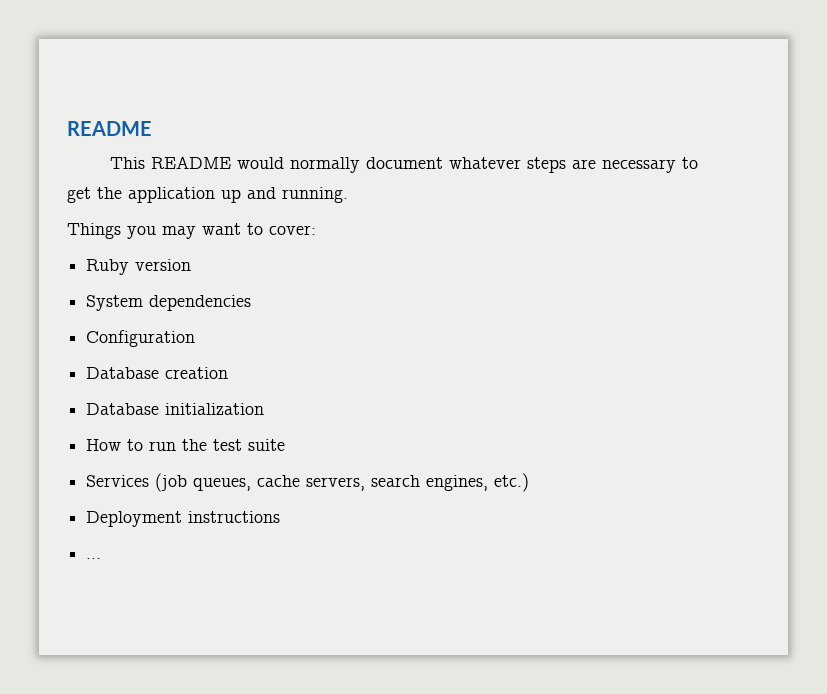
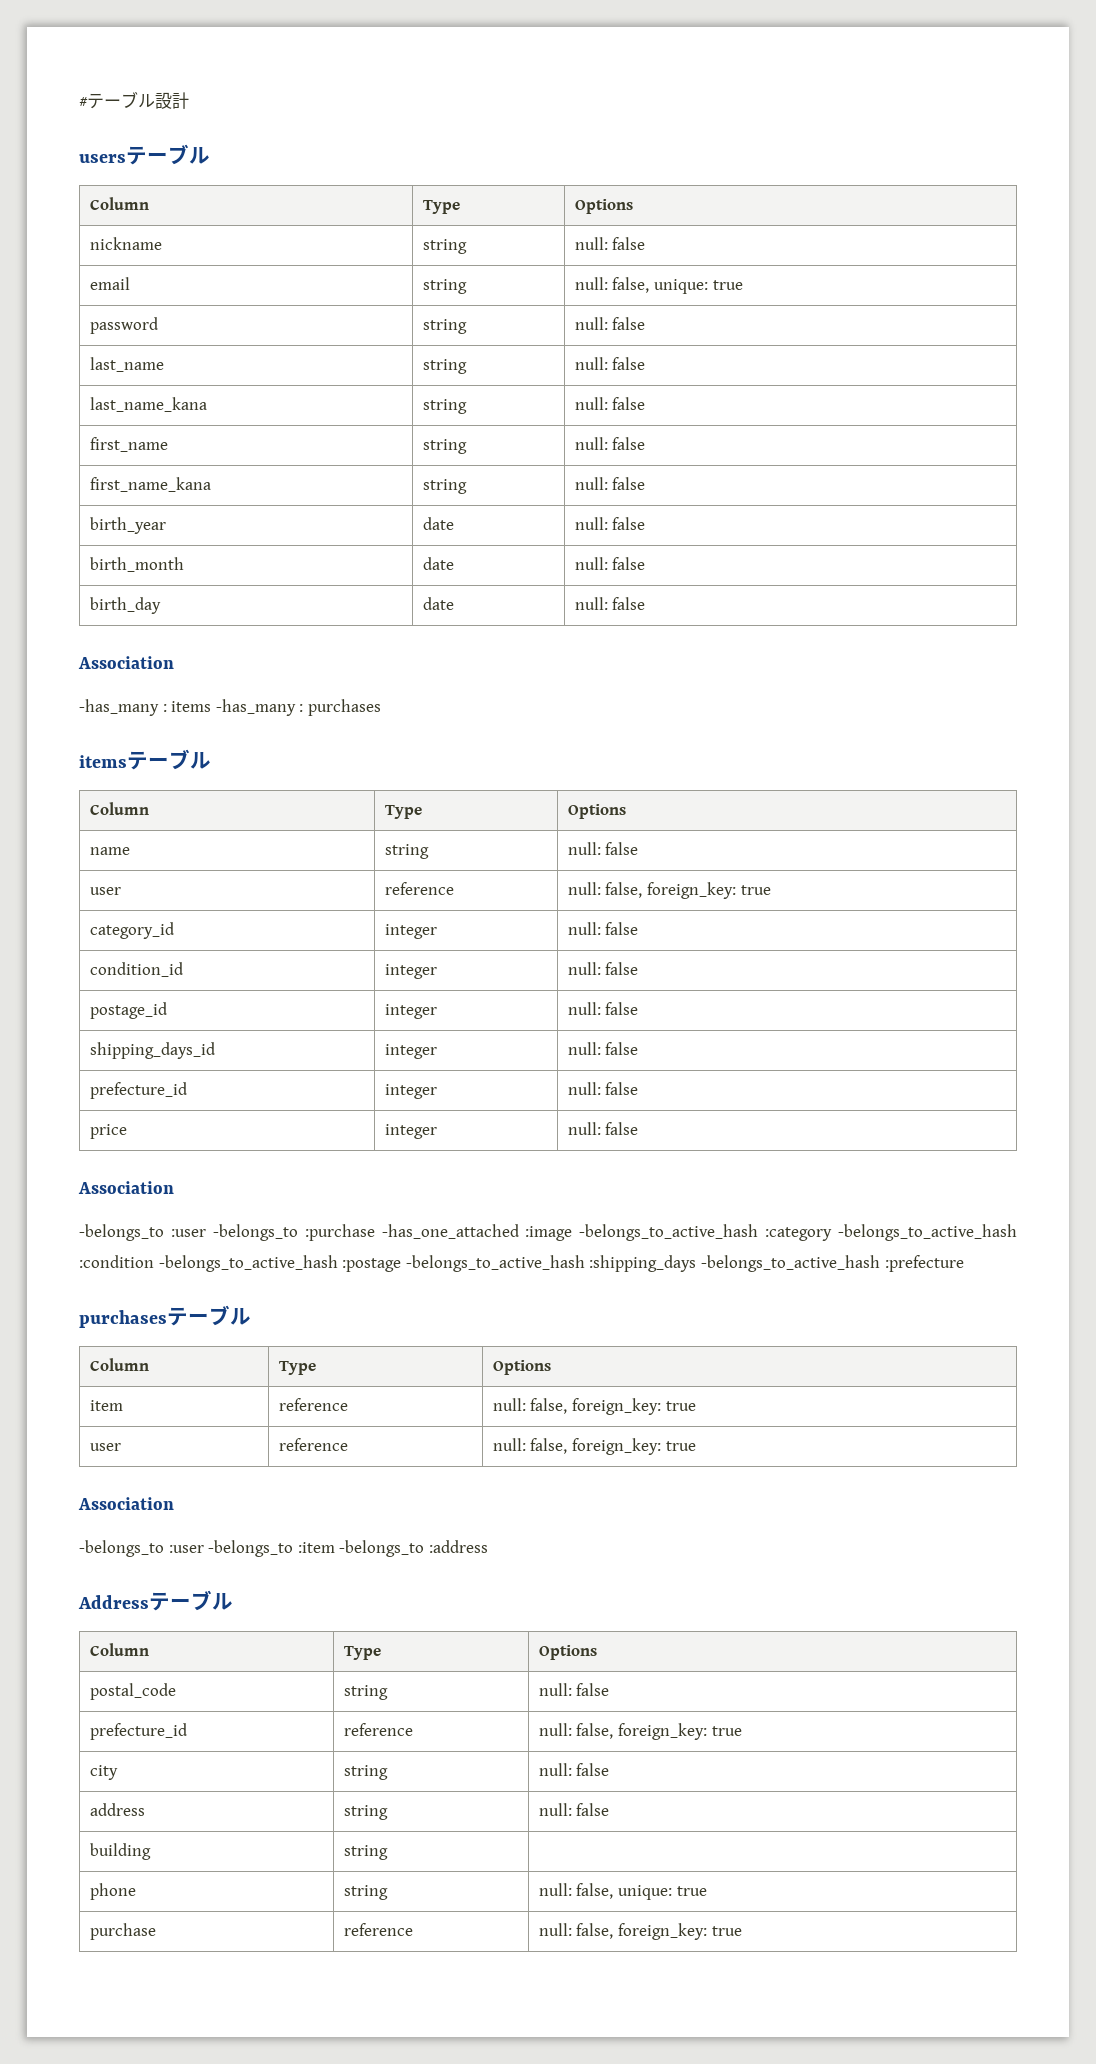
[67,121,152,136] [110,156,699,173] [67,187,348,203] [67,223,316,239] [86,259,192,275] [86,295,252,311] [86,330,196,347] [86,367,229,379] [86,403,265,415] [86,439,286,451] [86,473,530,492] [86,511,281,527] [86,558,102,559] README // This README would normally document whatever steps are necessary to get the application up and running. // Things you may want to cover: // Ruby version // System dependencies // Configuration // Database creation // Database initialization // How to run the test suite // Services (job queues, cache servers, search engines, etc.) // Deployment instructions // ... -> [79,91,189,109] [79,144,210,165] [89,197,149,210] [422,200,460,214] [574,199,633,214] [89,237,162,250] [422,239,467,254] [574,237,646,250] [89,277,130,290] [422,279,467,294] [574,277,743,294] [89,317,158,334] [422,319,467,334] [574,317,646,330] [89,357,164,372] [422,359,467,374] [574,357,646,370] [89,397,207,412] [422,399,467,414] [574,397,646,410] [89,437,168,452] [422,439,467,454] [574,437,646,450] [89,477,211,492] [422,479,467,494] [574,477,646,490] [89,517,166,534] [422,517,454,530] [574,517,646,530] [89,557,184,572] [422,557,454,570] [574,557,646,570] [89,597,161,614] [422,597,454,610] [574,597,646,610] [78,656,174,669] [79,699,381,716] [79,749,211,770] [89,802,149,815] [384,805,422,819] [567,804,626,819] [89,847,130,855] [384,844,429,859] [567,842,639,855] [89,887,121,895] [384,882,454,895] [567,882,771,899] [89,922,174,939] [384,924,437,939] [567,922,639,935] [89,962,183,977] [384,964,437,979] [567,962,639,975] [89,1002,167,1019] [384,1004,437,1019] [567,1002,639,1015] [89,1042,215,1059] [384,1044,437,1059] [567,1042,639,1055] [89,1082,187,1099] [384,1084,437,1099] [567,1082,639,1095] [89,1124,127,1139] [384,1124,437,1139] [567,1122,639,1135] [78,1181,174,1194] [79,1224,1017,1241] [79,1255,964,1272] [79,1305,251,1328] [89,1358,149,1371] [278,1361,316,1375] [492,1360,551,1375] [89,1400,123,1411] [278,1398,348,1411] [492,1398,696,1415] [89,1443,121,1451] [278,1438,348,1451] [492,1438,696,1455] [78,1497,174,1510] [79,1540,488,1557] [78,1590,233,1611] [89,1643,149,1656] [343,1646,381,1660] [538,1645,597,1660] [89,1683,176,1700] [343,1685,388,1700] [538,1683,610,1696] [89,1723,187,1740] [343,1723,413,1736] [538,1723,742,1740] [89,1765,118,1780] [343,1765,388,1780] [538,1763,610,1776] [89,1803,145,1816] [343,1805,388,1820] [538,1803,610,1816] [89,1843,151,1860] [343,1845,388,1860] [89,1883,136,1900] [343,1885,388,1900] [538,1883,707,1900] [89,1923,156,1940] [343,1923,413,1936] [538,1923,742,1940] #テーブル設計 // usersテーブル // Column | Type | Options // nickname | string | null: false // email | string | null: false, unique: true // password | string | null: false // last_name | string | null: false // last_name_kana | string | null: false // first_name | string | null: false // first_name_kana | string | null: false // birth_year | date | null: false // birth_month | date | null: false // birth_day | date | null: false // Association // -has_many : items -has_many : purchases // itemsテーブル // Column | Type | Options // name | string | null: false // user | reference | null: false, foreign_key: true // category_id | integer | null: false // condition_id | integer | null: false // postage_id | integer | null: false // shipping_days_id | integer | null: false // prefecture_id | integer | null: false // price | integer | null: false // Association // -belongs_to :user -belongs_to :purchase -has_one_attached :image -belongs_to_active_hash :category -belongs_to_active_hash :condition -belongs_to_active_hash :postage -belongs_to_active_hash :shipping_days -belongs_to_active_hash :prefecture // purchasesテーブル // Column | Type | Options // item | reference | null: false, foreign_key: true // user | reference | null: false, foreign_key: true // Association // -belongs_to :user -belongs_to :item -belongs_to :address // Addressテーブル // Column | Type | Options // postal_code | string | null: false // prefecture_id | reference | null: false, foreign_key: true // city | string | null: false // address | string | null: false // building | string | // phone | string | null: false, unique: true // purchase | reference | null: false, foreign_key: true

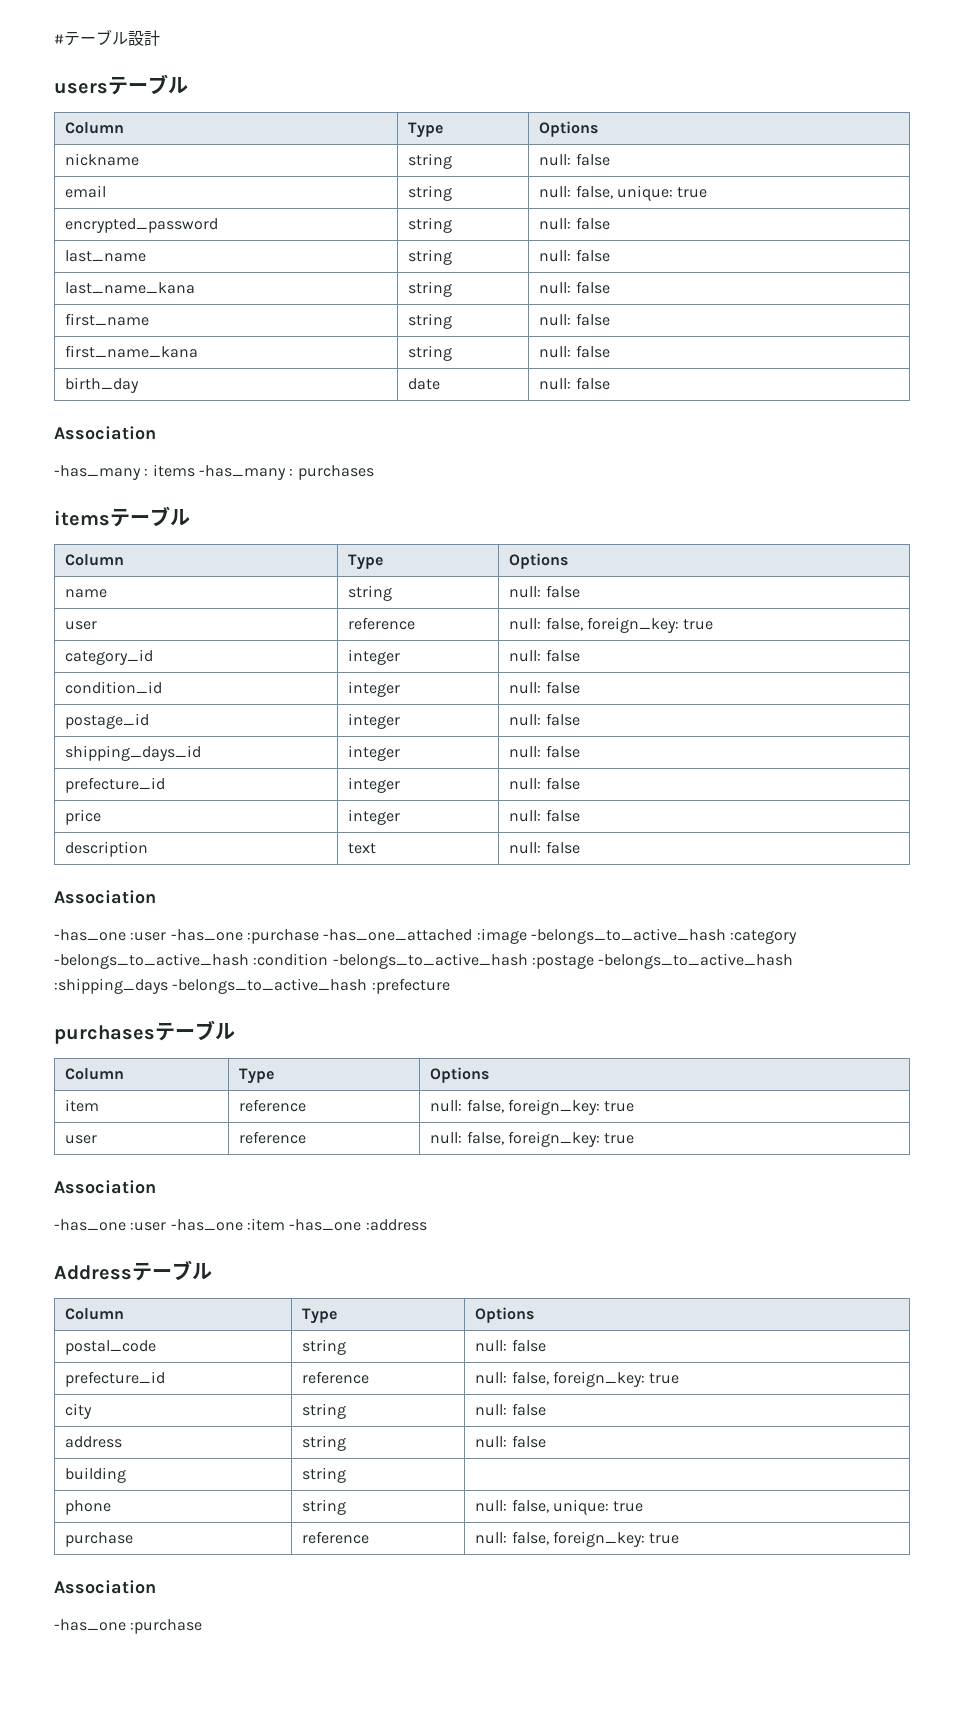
[89,317,158,334] password -> [65,218,219,233] encrypted_password
[89,517,166,534] [422,517,454,530] [574,517,646,530] [89,557,184,572] [422,557,454,570] [574,557,646,570] // birth_year | date | null: false // birth_month | date | null: false -> (610, 351) none
[78,1181,174,1194] [79,1224,298,1241] // Association // -belongs_to :user -belongs_to -> [65,841,149,857] [348,843,377,854] [509,841,580,854] [54,890,156,904] [54,929,243,941] // description | text | null: false // Association // -has_one :user -has_one
[79,1540,425,1557] -belongs_to :user -belongs_to :item -belongs_to -> [54,1218,362,1231] -has_one :user -has_one :item -has_one
(742, 1931) none -> [54,1580,156,1594] [54,1619,203,1634] // Association // -has_one :purchase

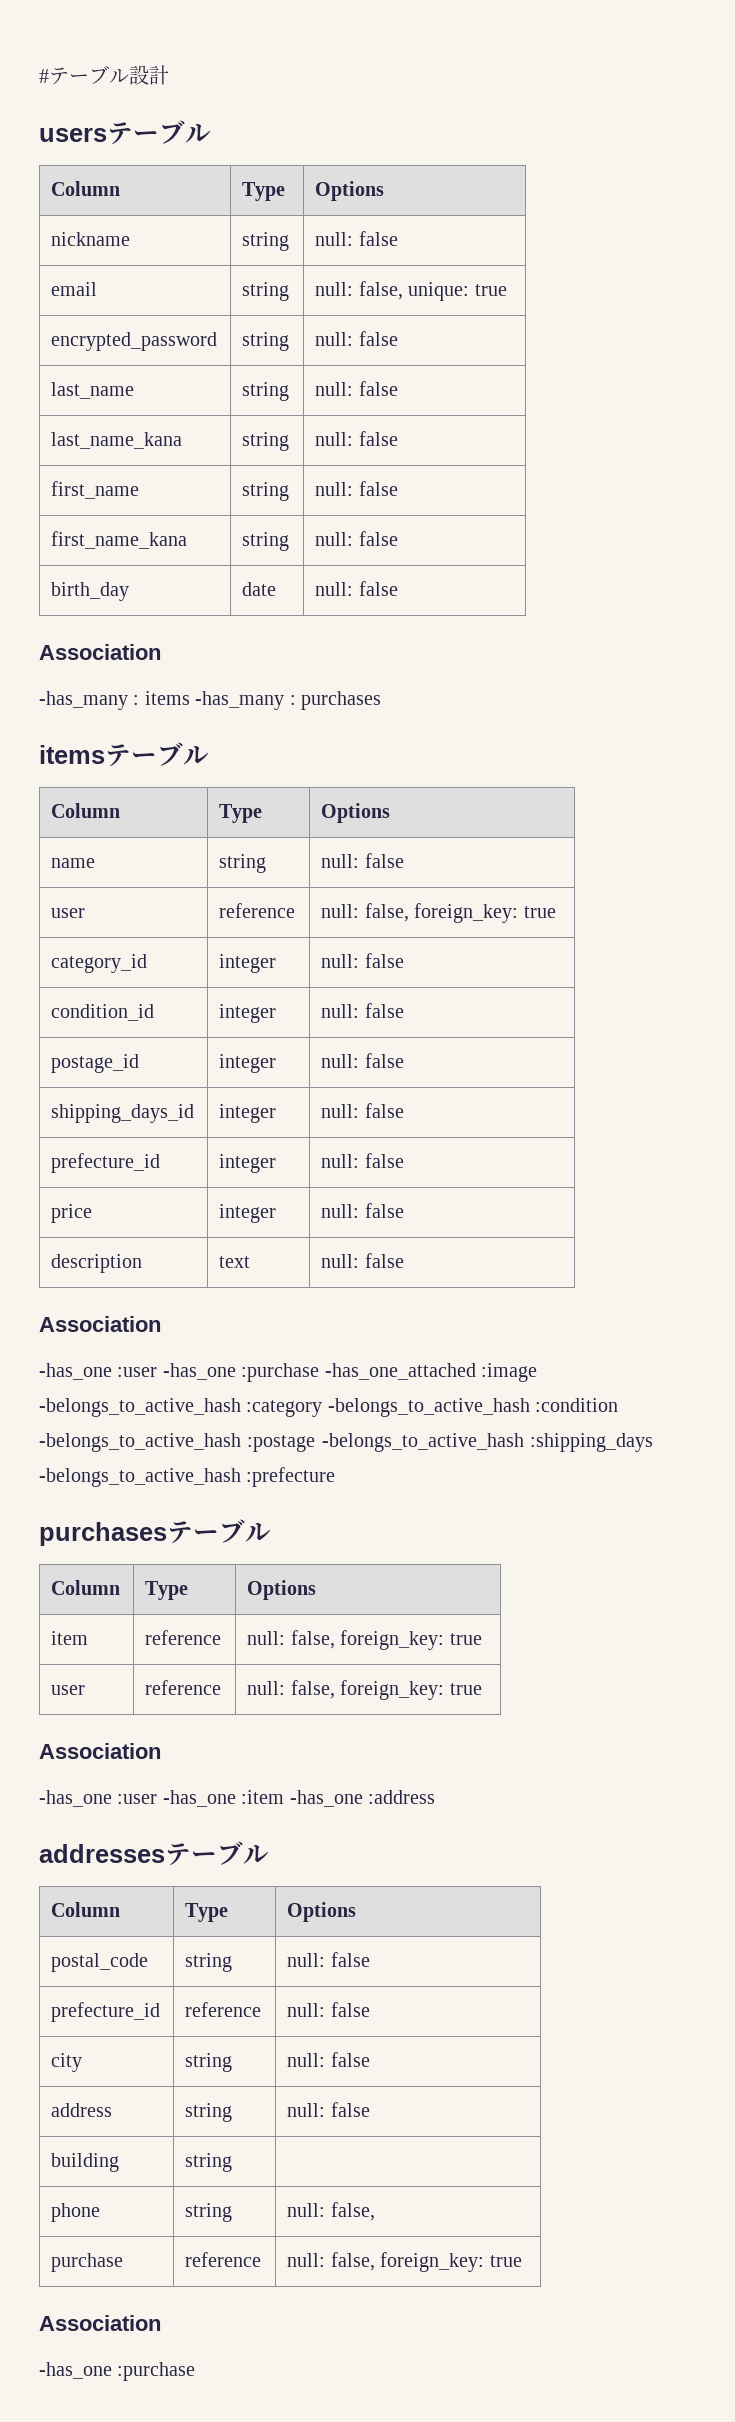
[54,1265,132,1280] Address -> [39,1844,165,1863] addresses
[511,1371,680,1387] false, foreign_key: true -> [330,2002,370,2017] false
[552,1499,644,1515] unique: true -> (375, 2211) none

